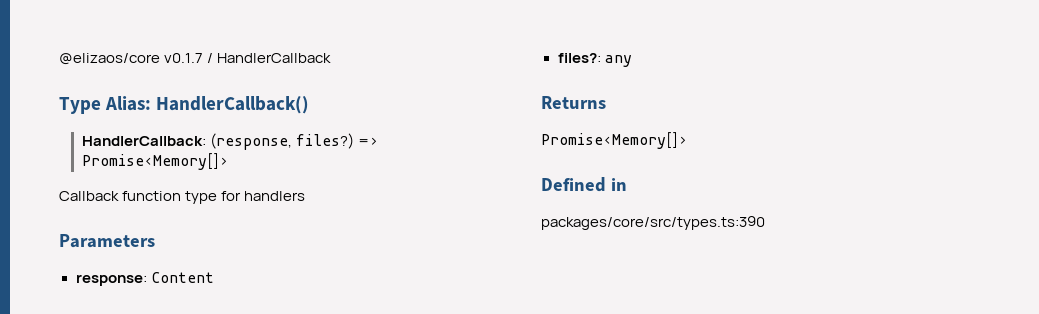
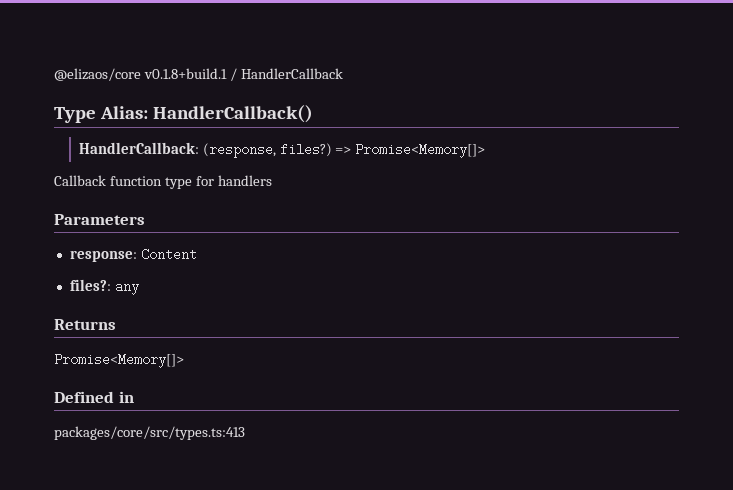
[164,53,204,63] v0.1.7 -> [143,68,227,79] v0.1.8+build.1
[541,216,765,230] packages/core/src/types.ts:390 -> [54,426,245,440] packages/core/src/types.ts:413

